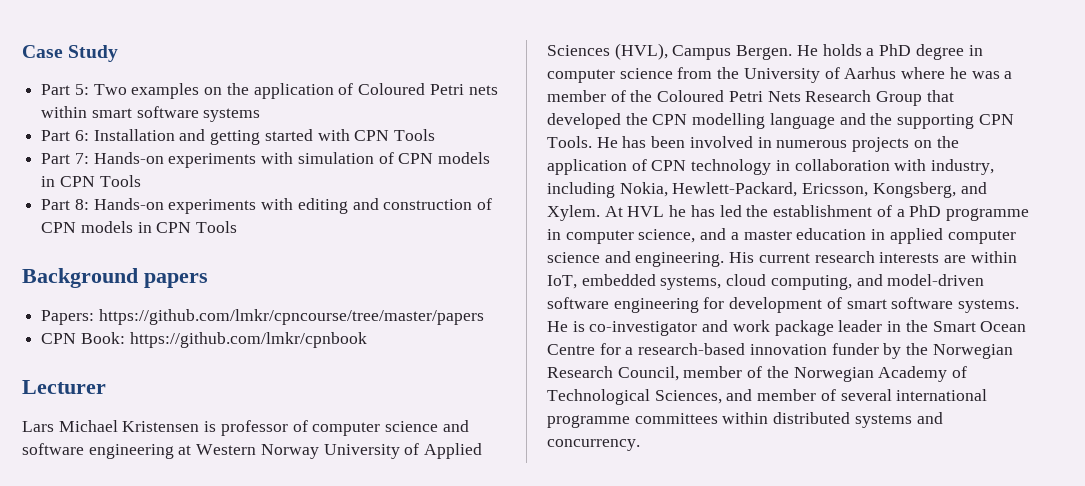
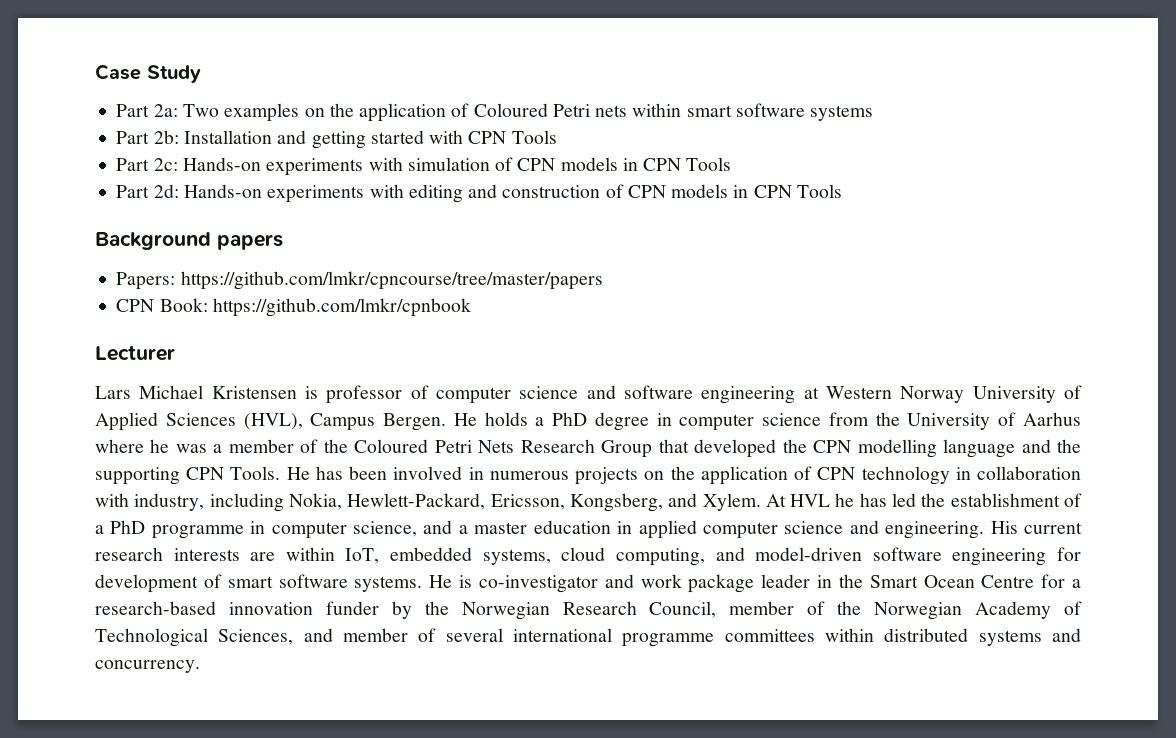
[74,84,89,95] 5: -> [153,104,178,117] 2a:
[74,130,89,141] 6: -> [153,130,179,144] 2b:
[74,153,89,164] 7: -> [153,158,178,171] 2c:
[74,199,89,210] 8: -> [153,184,179,198] 2d:

